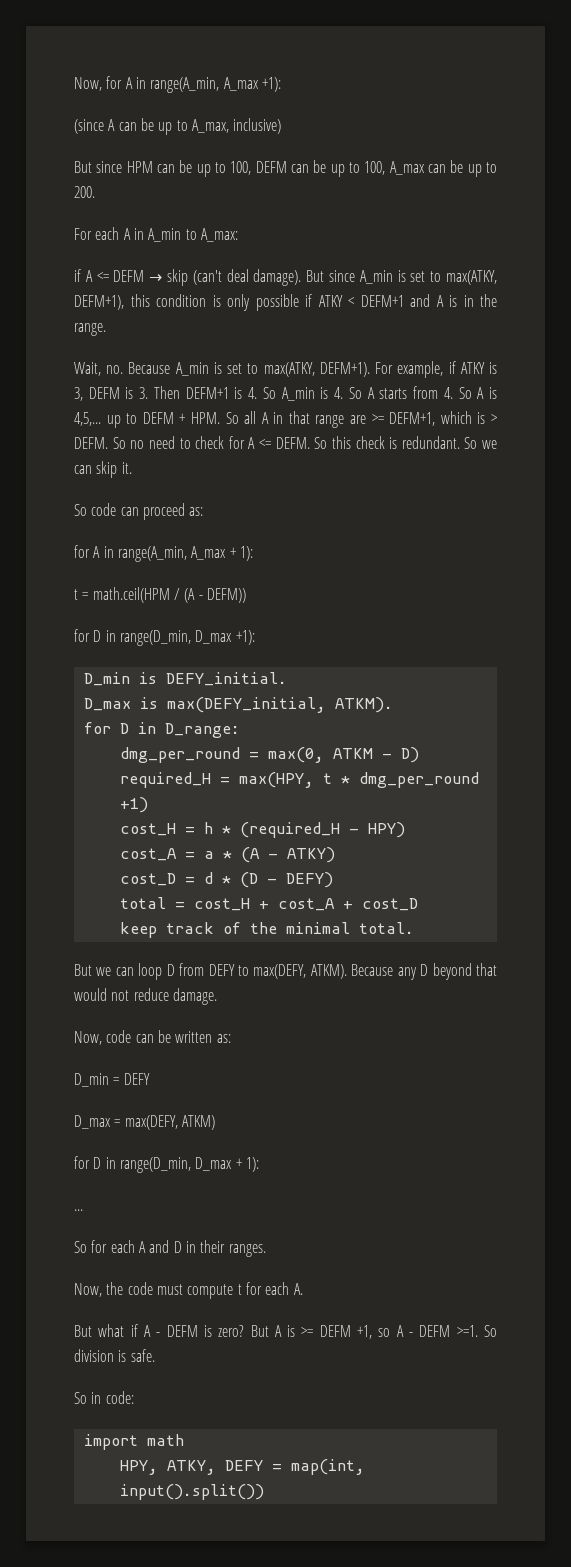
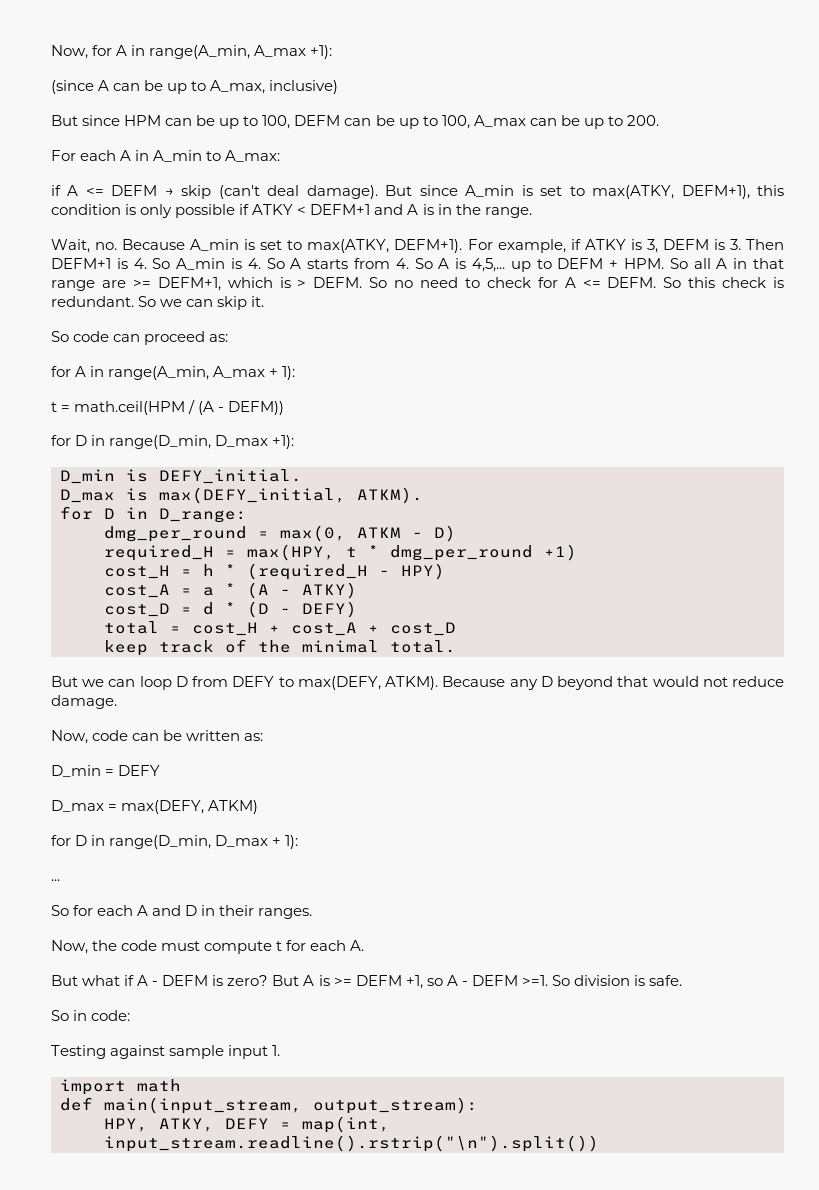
(134, 1397) none -> [51,1045,281,1059] // Testing against sample input 1.
(184, 1440) none -> [60,1097,478,1114] // def main(input_stream, output_stream):
[119,1484,264,1500] input().split()) -> [104,1135,599,1152] input_stream.readline().rstrip("\n").split())

